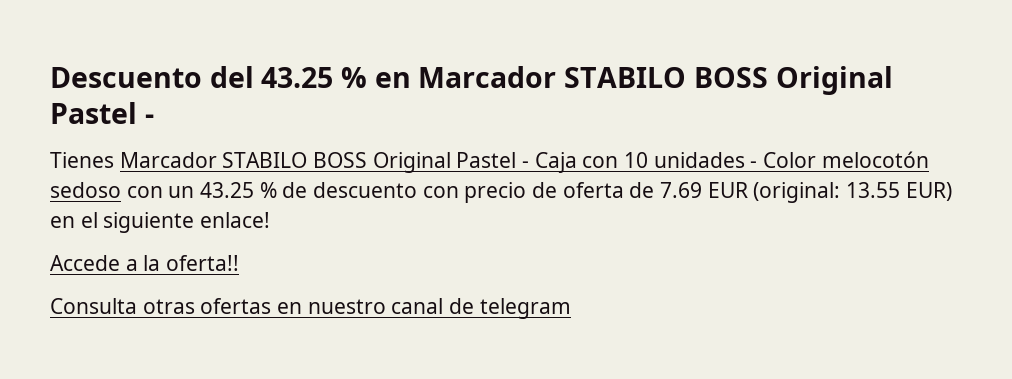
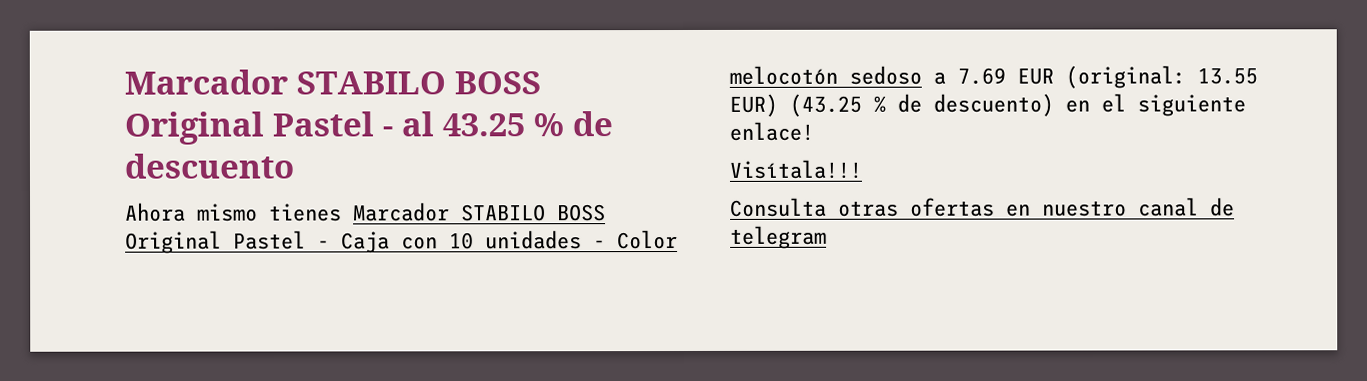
[50,66,893,95] [50,102,154,124] [50,152,114,168] Descuento del 43.25 % en Marcador STABILO BOSS Original Pastel - // Tienes -> [124,69,541,95] [124,111,613,145] [124,153,294,179] [125,202,342,222] Marcador STABILO BOSS Original Pastel - al 43.25 % de descuento // Ahora mismo tienes
[126,182,655,203] con un 43.25 % de descuento con precio de oferta de -> [933,71,946,85] a
(952, 191) none -> [789,93,1054,117] (43.25 % de descuento)
[50,255,240,271] Accede a la oferta!! -> [729,159,862,179] Visítala!!!

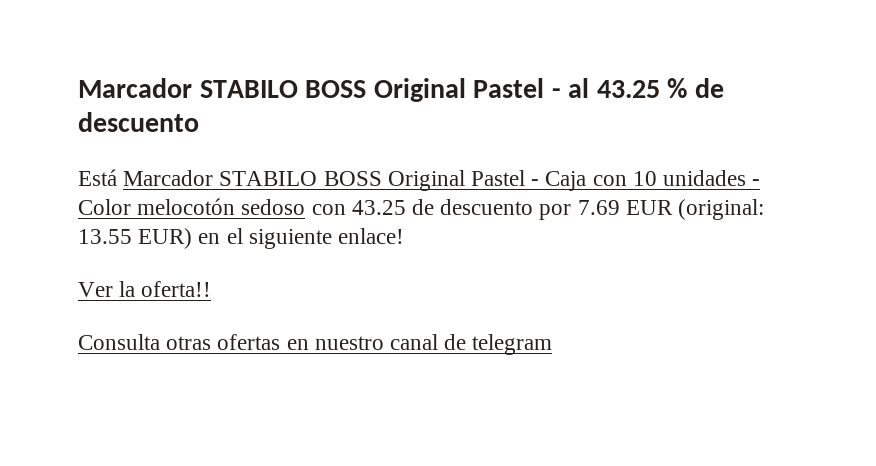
[125,202,342,222] Ahora mismo tienes -> [78,169,117,186] Está
[933,71,946,85] a -> [311,199,572,220] con 43.25 de descuento por
[789,93,1054,117] (43.25 % de descuento) -> (193, 238) none
[729,159,862,179] Visítala!!! -> [78,281,212,297] Ver la oferta!!

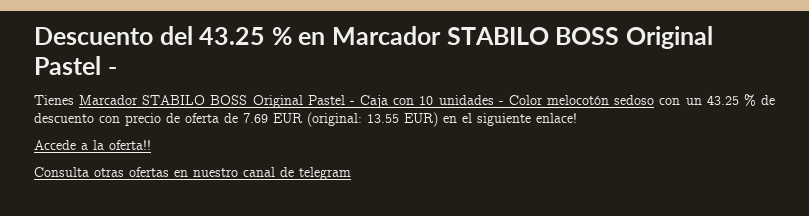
[78,78,725,102] [78,112,199,132] [78,169,117,186] Marcador STABILO BOSS Original Pastel - al 43.25 % de descuento // Está -> [34,26,713,49] [34,56,117,75] [34,95,74,105] Descuento del 43.25 % en Marcador STABILO BOSS Original Pastel - // Tienes
[351,199,572,220] 43.25 de descuento por -> [685,94,775,107] [34,113,238,126] un 43.25 % de descuento con precio de oferta de
[78,282,113,297] Ver -> [34,140,88,150] Accede a

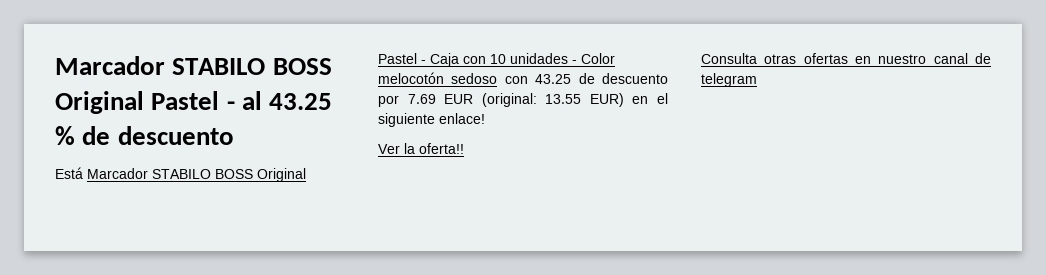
[34,26,713,49] [34,56,117,75] [34,95,74,105] Descuento del 43.25 % en Marcador STABILO BOSS Original Pastel - // Tienes -> [55,56,332,75] [55,91,333,114] [55,126,234,145] [55,167,83,179] Marcador STABILO BOSS Original Pastel - al 43.25 % de descuento // Está
[685,94,775,107] [34,113,238,126] un 43.25 % de descuento con precio de oferta de -> [535,73,668,84] [378,95,399,107] 43.25 de descuento por
[34,140,88,150] Accede a -> [378,144,400,154] Ver

